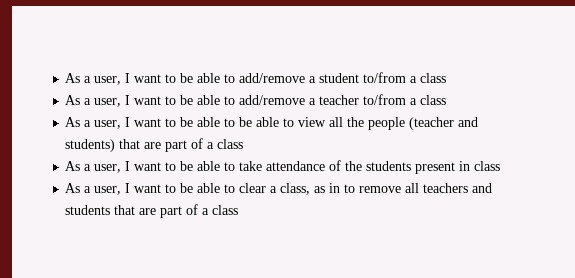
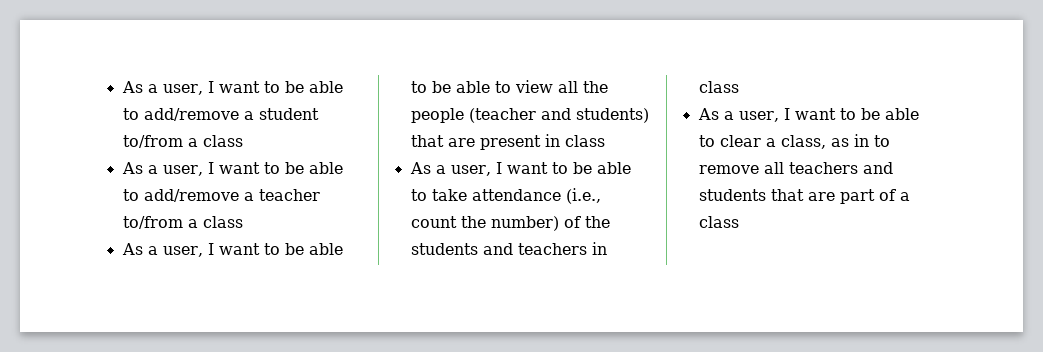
[165,138,215,152] part of a -> [479,134,560,150] present in
(326, 166) none -> [565,188,601,204] [410,216,559,231] (i.e., count the number)
[415,162,456,174] present -> [482,243,587,255] and teachers

